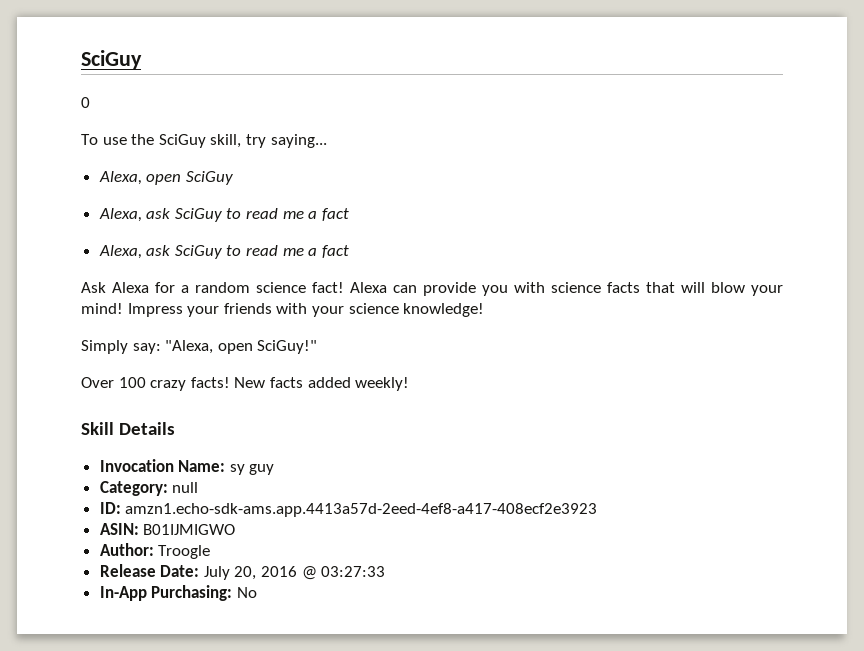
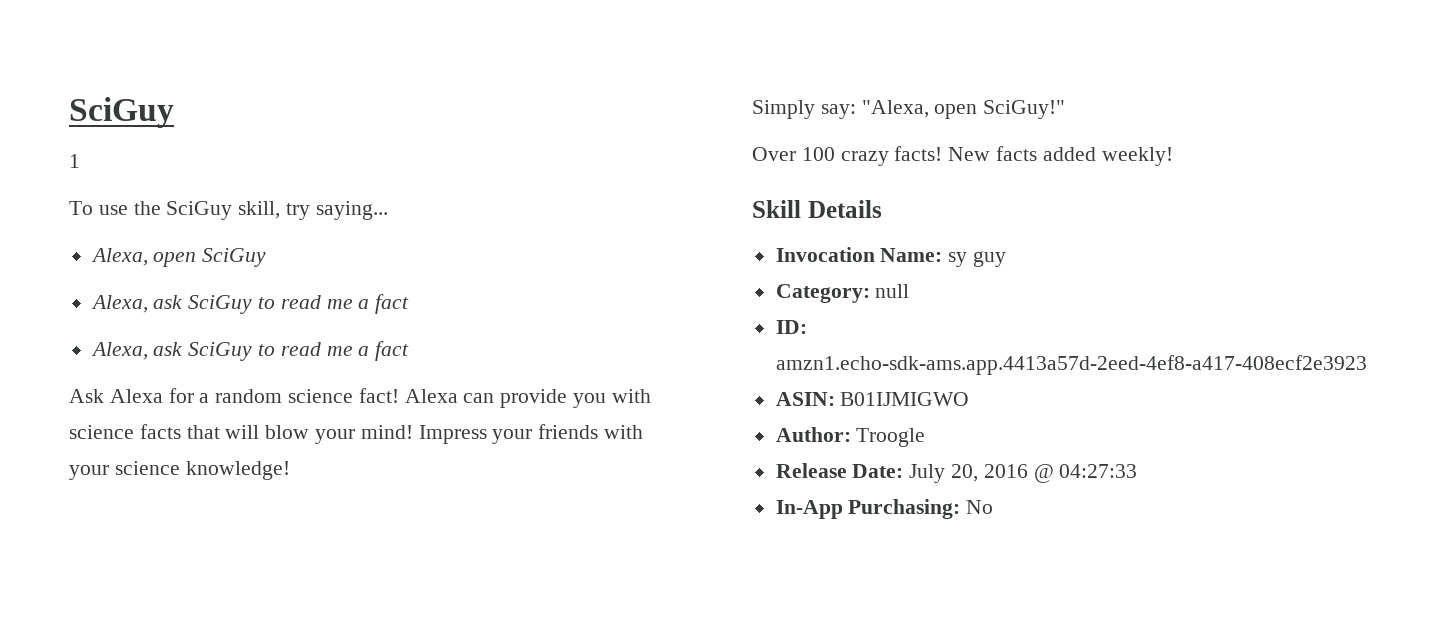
[81,50,142,69] [81,97,90,108] SciGuy // 0 -> [69,97,174,128] [69,154,80,168] SciGuy // 1
[321,566,386,577] 03:27:33 -> [1059,464,1138,478] 04:27:33

